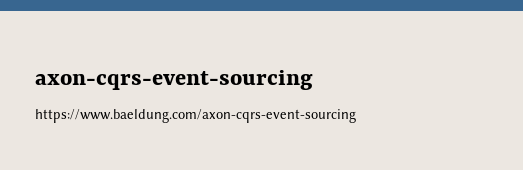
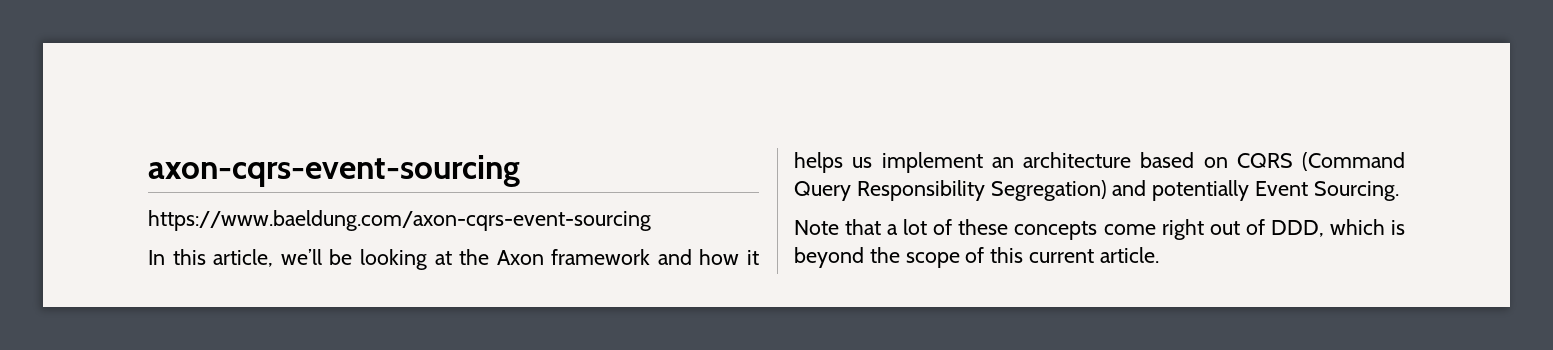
(356, 116) none -> [148,249,759,270] [794,152,1405,173] [794,180,1399,201] [794,219,1405,240] [794,247,1159,268] // In this article, we’ll be looking at the Axon framework and how it helps us implement an architecture based on CQRS (Command Query Responsibility Segregation) and potentially Event Sourcing. // Note that a lot of these concepts come right out of DDD, which is beyond the scope of this current article.

